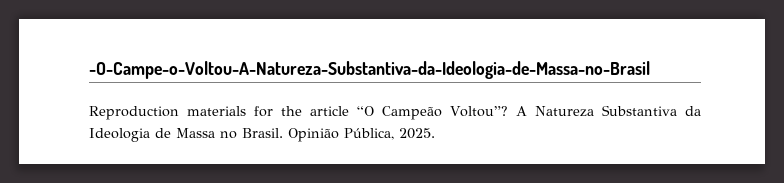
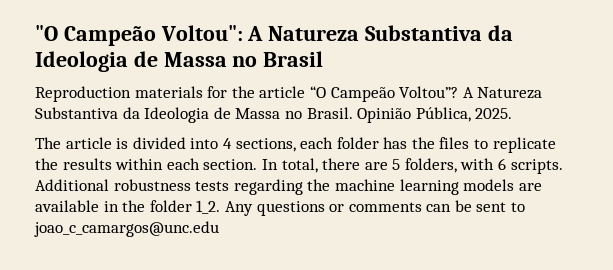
[89,61,650,79] -O-Campe-o-Voltou-A-Natureza-Substantiva-da-Ideologia-de-Massa-no-Brasil -> [35,25,513,46] [35,51,324,72] "O Campeão Voltou": A Natureza Substantiva da Ideologia de Massa no Brasil
(435, 133) none -> [35,137,556,153] [35,158,563,174] [35,179,542,195] [35,200,526,216] [34,221,219,237] // The article is divided into 4 sections, each folder has the files to replicate the results within each section. In total, there are 5 folders, with 6 scripts. Additional robustness tests regarding the machine learning models are available in the folder 1_2. Any questions or comments can be sent to joao_c_camargos@unc.edu

